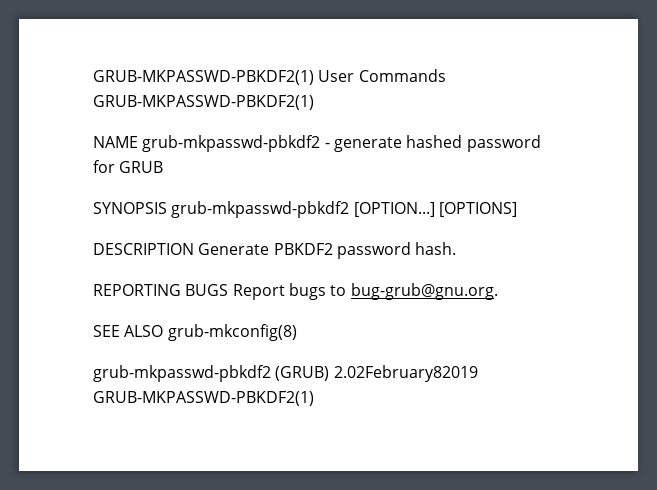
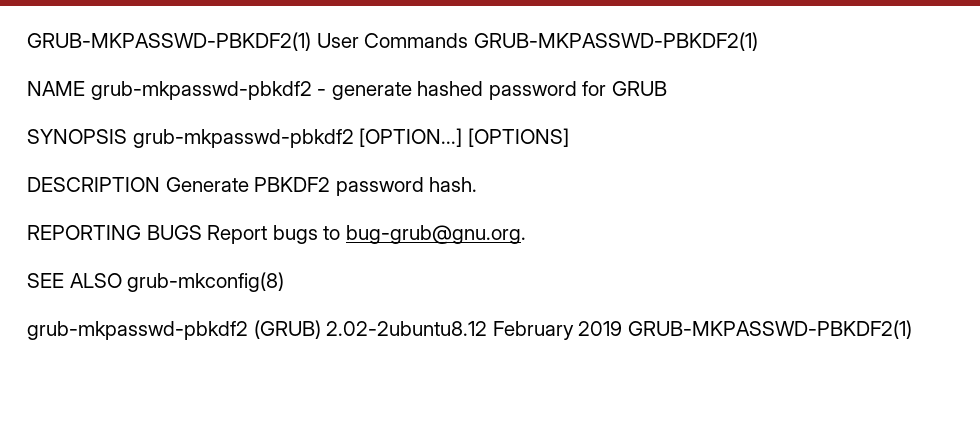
[333,365,478,382] 2.02February82019 -> [326,321,623,340] 2.02-2ubuntu8.12 February 2019

